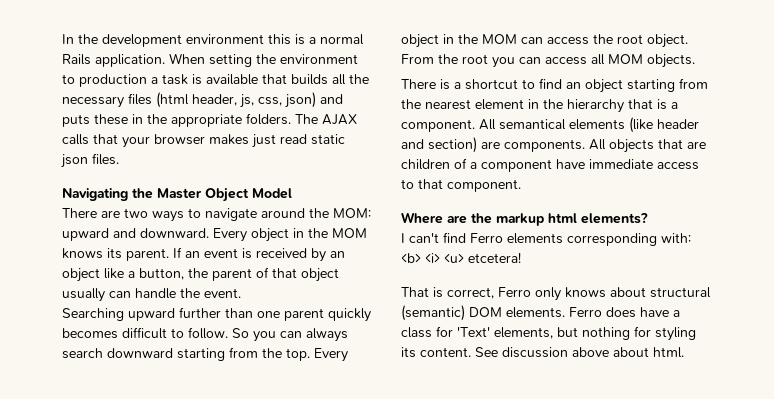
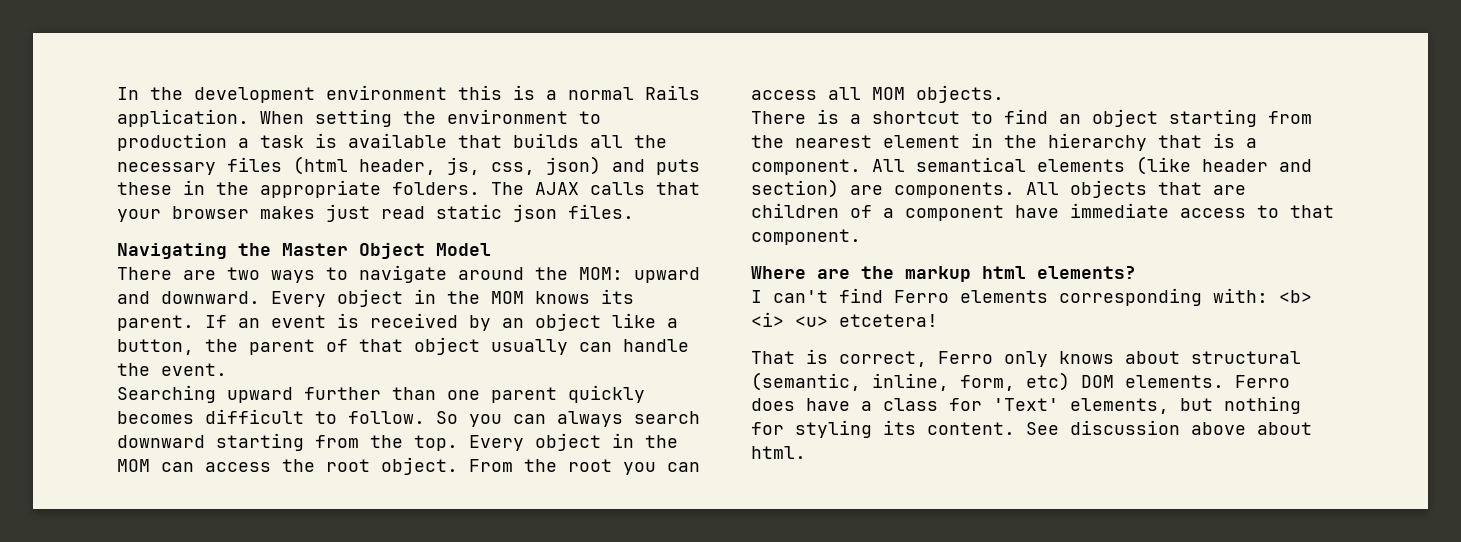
[401,305,465,321] (semantic) -> [751,372,1070,391] (semantic, inline, form, etc)

